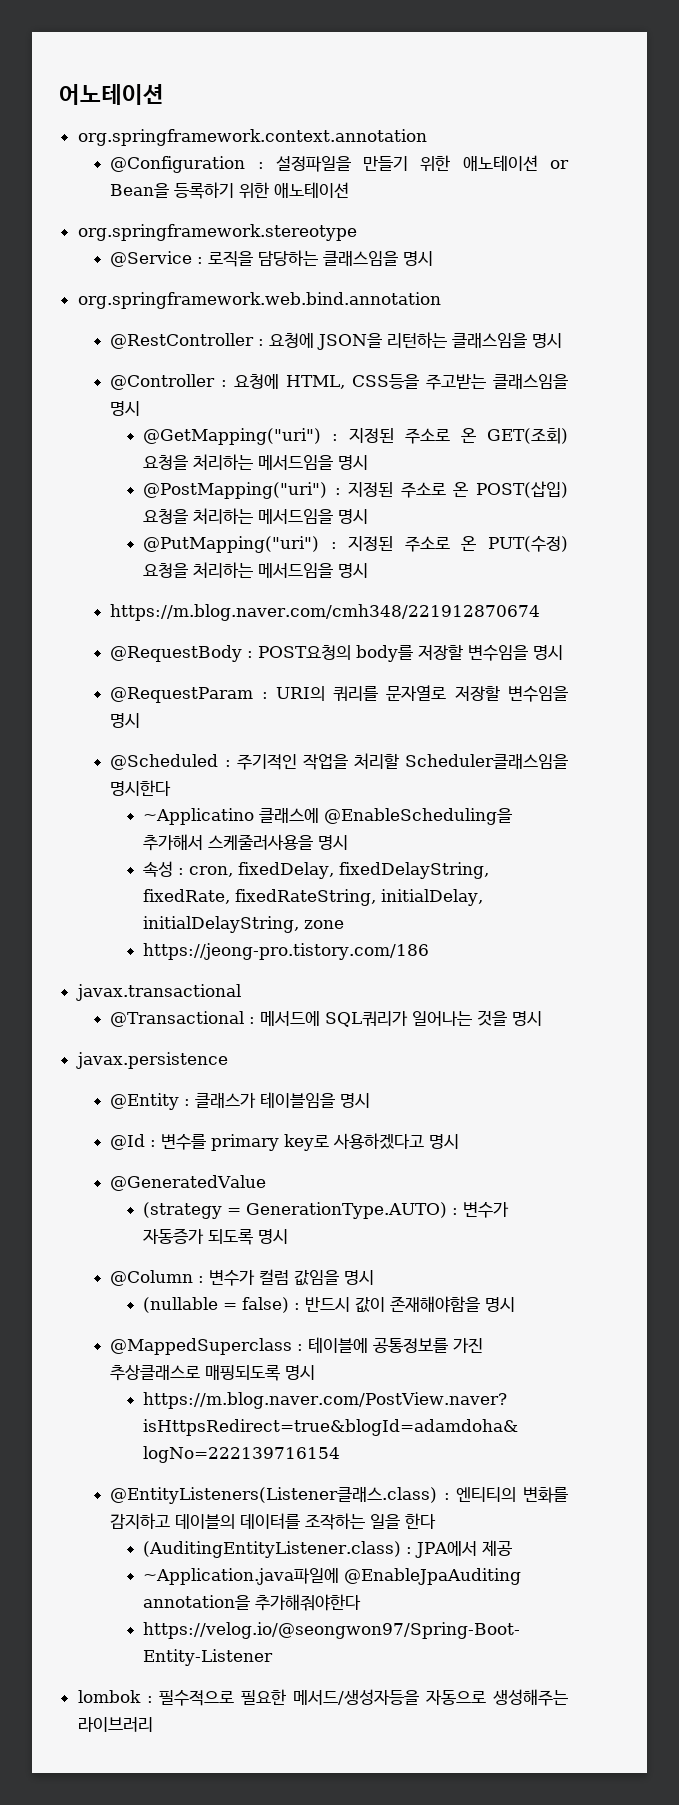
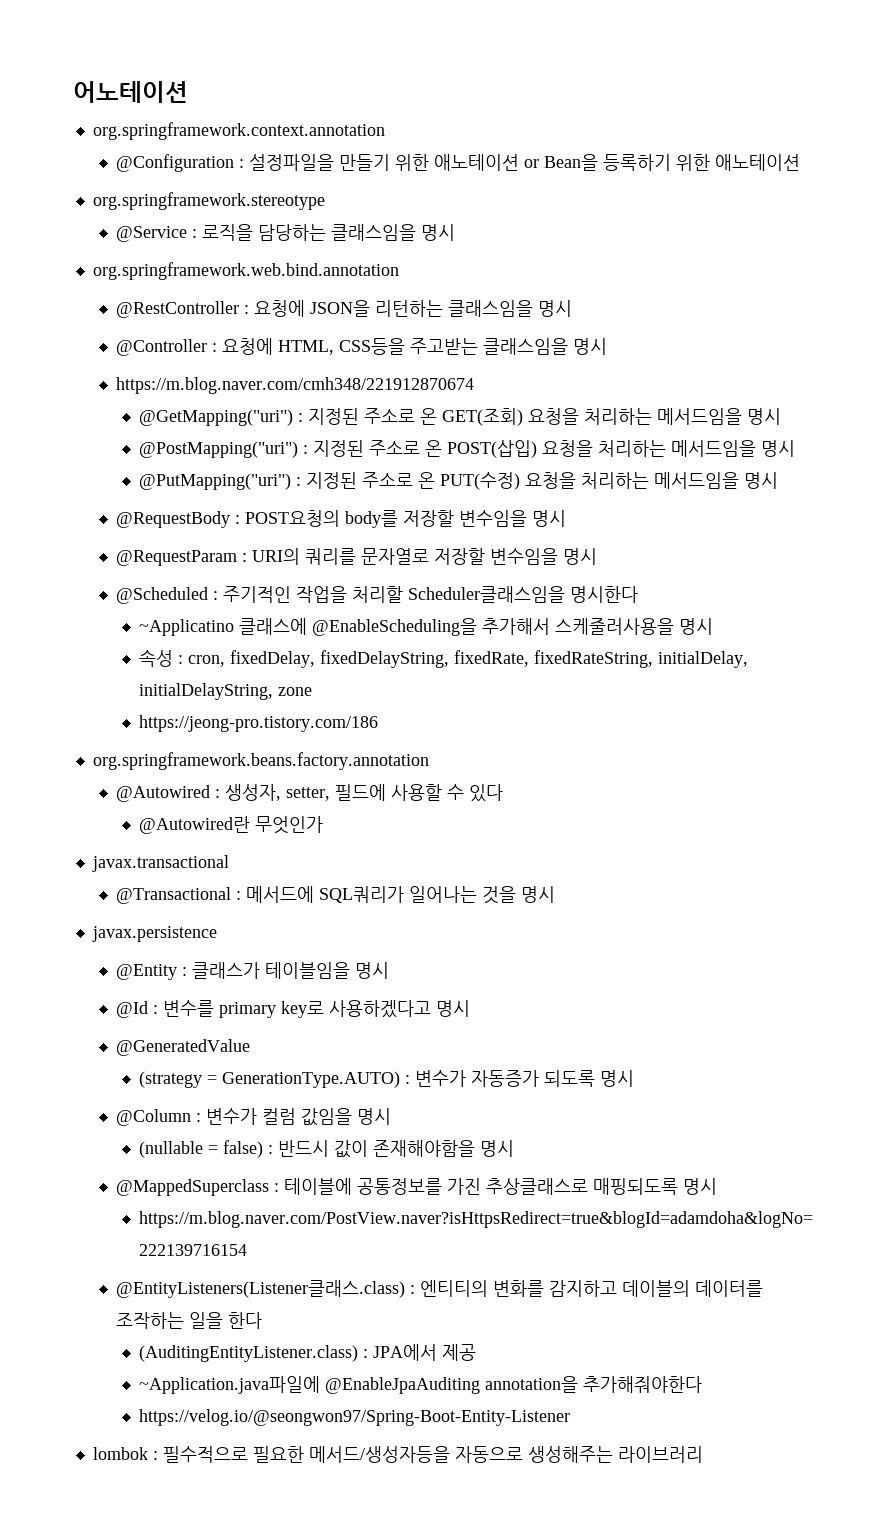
(141, 408) none -> [116,377,475,394] // https://m.blog.naver.com/cmh348/221912870674
[110,604,541,621] // https://m.blog.naver.com/cmh348/221912870674 -> (779, 480) none
(430, 951) none -> [92,752,429,770] [116,784,504,802] [139,816,324,834] // org.springframework.beans.factory.annotation // @Autowired : 생성자, setter, 필드에 사용할 수 있다 // @Autowired란 무엇인가

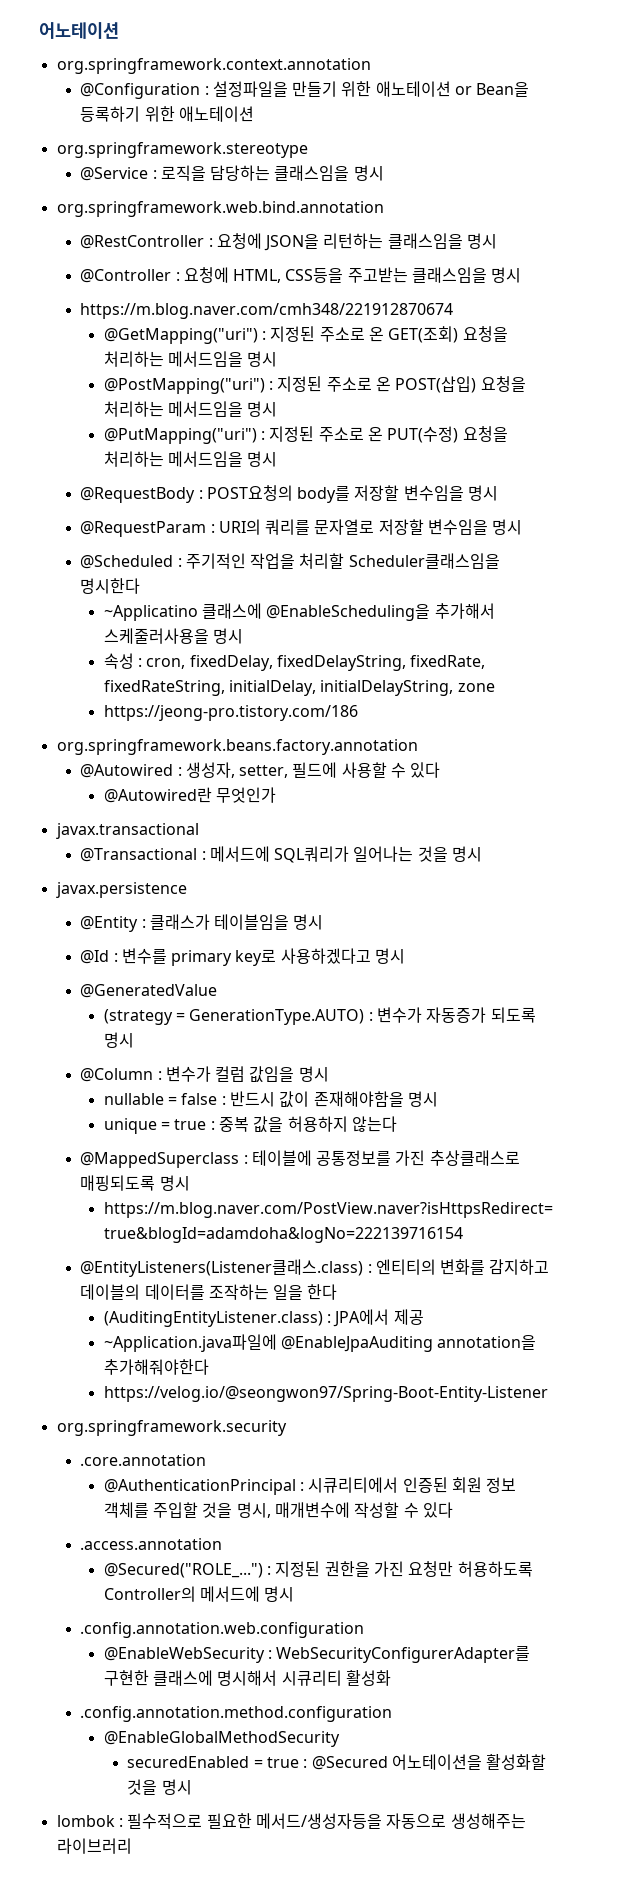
[139,1140,264,1158] (nullable = false) -> [103,1093,218,1105] nullable = false
(515, 1148) none -> [103,1116,397,1134] // unique = true : 중복 값을 허용하지 않는다
(571, 1417) none -> [56,1420,287,1436] [80,1454,207,1466] [103,1477,517,1495] [103,1502,453,1518] [80,1538,223,1550] [103,1561,533,1578] [103,1586,295,1602] [80,1622,365,1638] [103,1646,531,1663] [103,1670,392,1686] [80,1706,393,1722] [103,1731,340,1747] [127,1754,547,1770] [127,1779,192,1795] // org.springframework.security // .core.annotation // @AuthenticationPrincipal : 시큐리티에서 인증된 회원 정보 객체를 주입할 것을 명시, 매개변수에 작성할 수 있다 // .access.annotation // @Secured("ROLE_...") : 지정된 권한을 가진 요청만 허용하도록 Controller의 메서드에 명시 // .config.annotation.web.configuration // @EnableWebSecurity : WebSecurityConfigurerAdapter를 구현한 클래스에 명시해서 시큐리티 활성화 // .config.annotation.method.configuration // @EnableGlobalMethodSecurity // securedEnabled = true : @Secured 어노테이션을 활성화할 것을 명시

